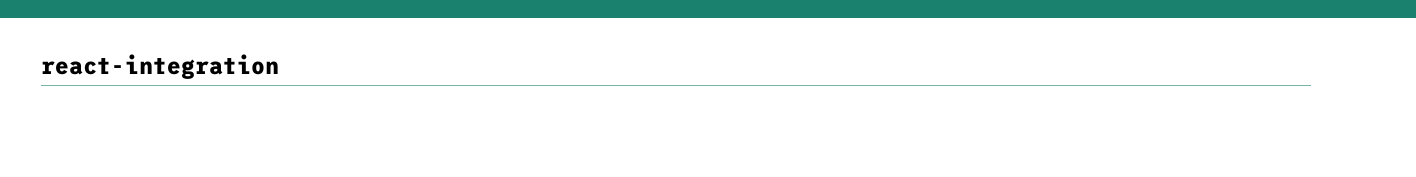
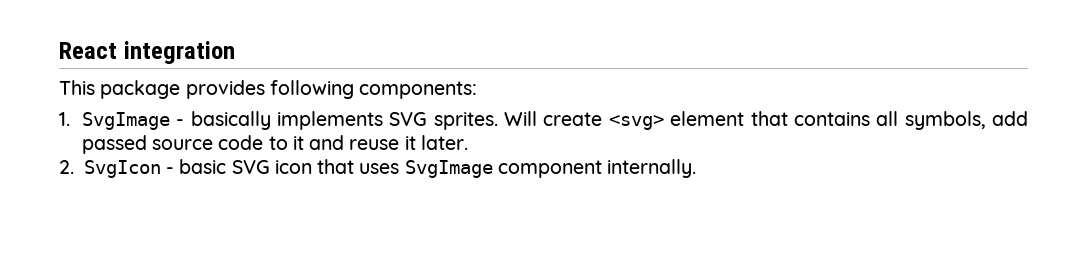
[41,54,279,79] react-integration -> [59,41,235,64] [59,80,478,99] [59,111,1028,130] [81,135,468,154] [59,159,697,178] React integration // This package provides following components: // 1. SvgImage - basically implements SVG sprites. Will create <svg> element that contains all symbols, add passed source code to it and reuse it later. // 2. SvgIcon - basic SVG icon that uses SvgImage component internally.

